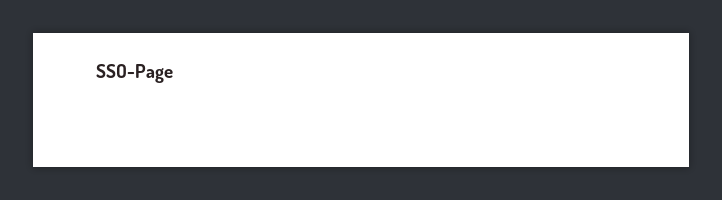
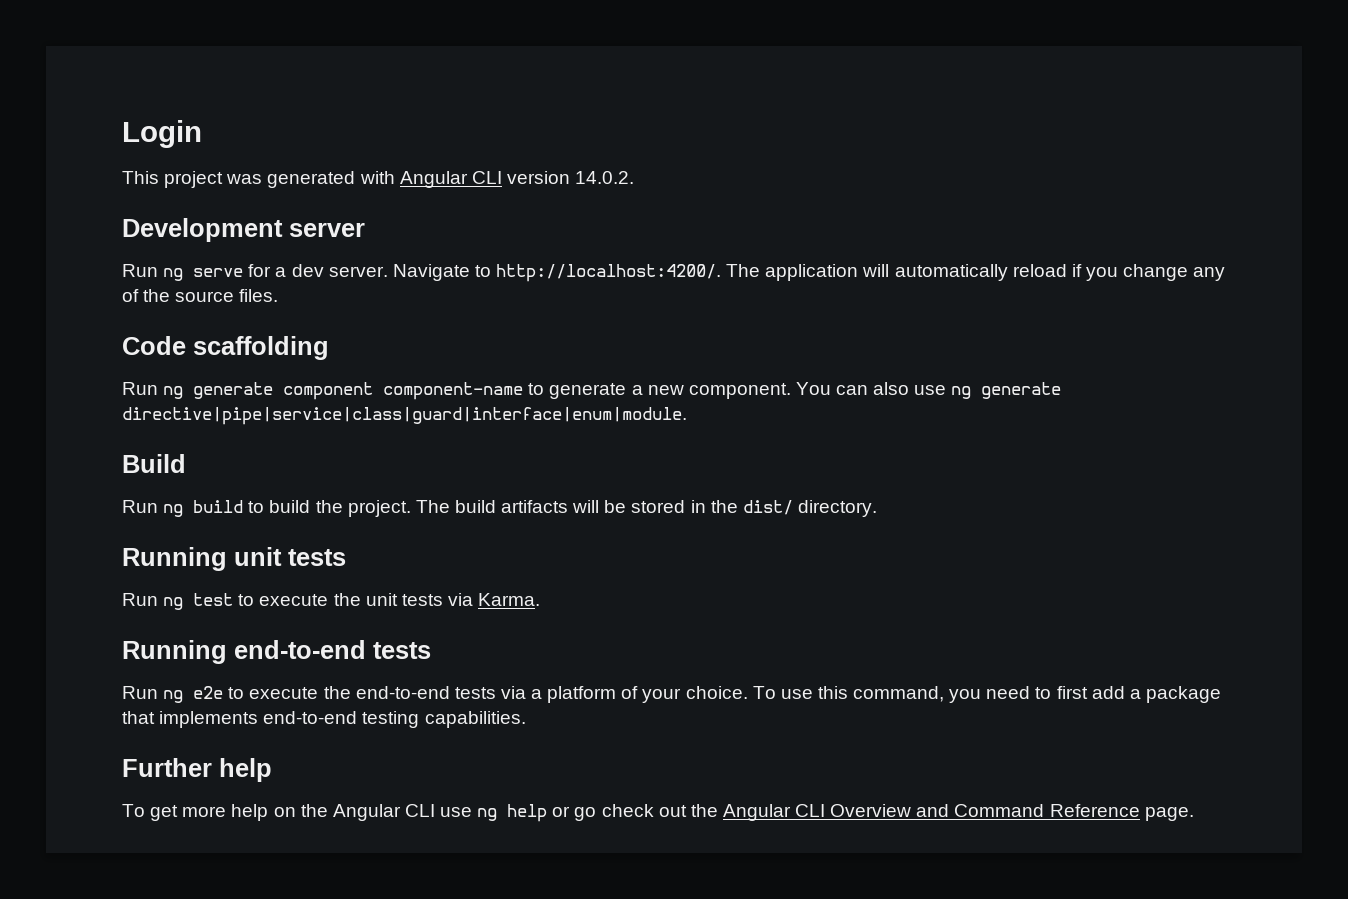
[96,64,173,83] SSO-Page -> [122,120,202,148] [122,171,635,188] [122,218,365,242] [122,264,1226,282] [122,289,279,302] [122,336,329,360] [122,382,1062,400] [122,407,687,425] [122,454,186,473] [122,500,877,517] [122,547,346,571] [122,593,541,610] [122,640,431,664] [122,686,1221,703] [122,711,526,728] [122,758,272,782] [122,804,1194,822] Login // This project was generated with Angular CLI version 14.0.2. // Development server // Run ng serve for a dev server. Navigate to http://localhost:4200/. The application will automatically reload if you change any of the source files. // Code scaffolding // Run ng generate component component-name to generate a new component. You can also use ng generate directive|pipe|service|class|guard|interface|enum|module. // Build // Run ng build to build the project. The build artifacts will be stored in the dist/ directory. // Running unit tests // Run ng test to execute the unit tests via Karma. // Running end-to-end tests // Run ng e2e to execute the end-to-end tests via a platform of your choice. To use this command, you need to first add a package that implements end-to-end testing capabilities. // Further help // To get more help on the Angular CLI use ng help or go check out the Angular CLI Overview and Command Reference page.

